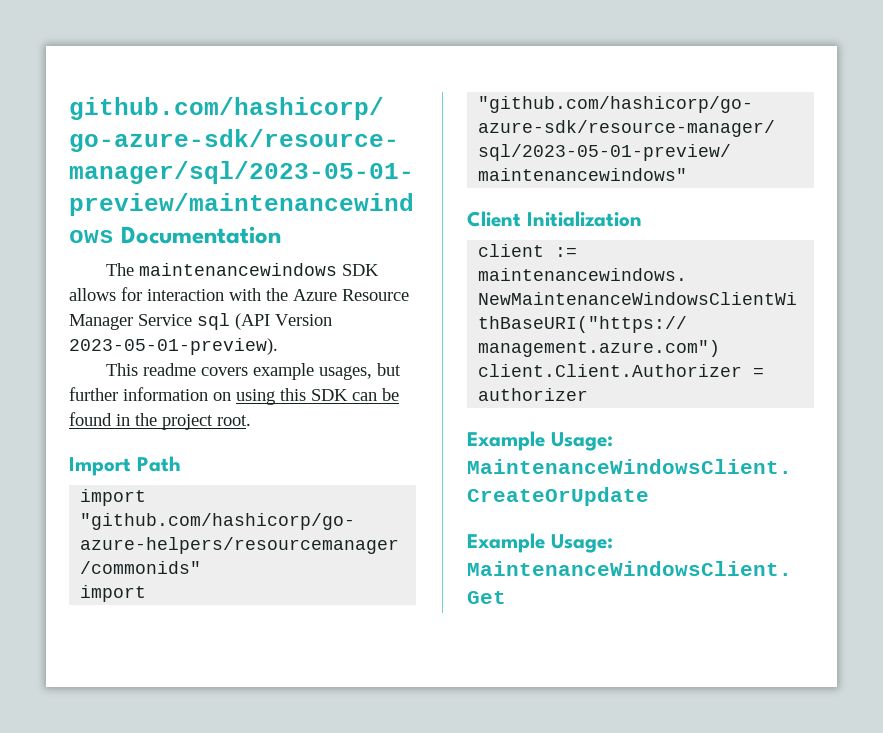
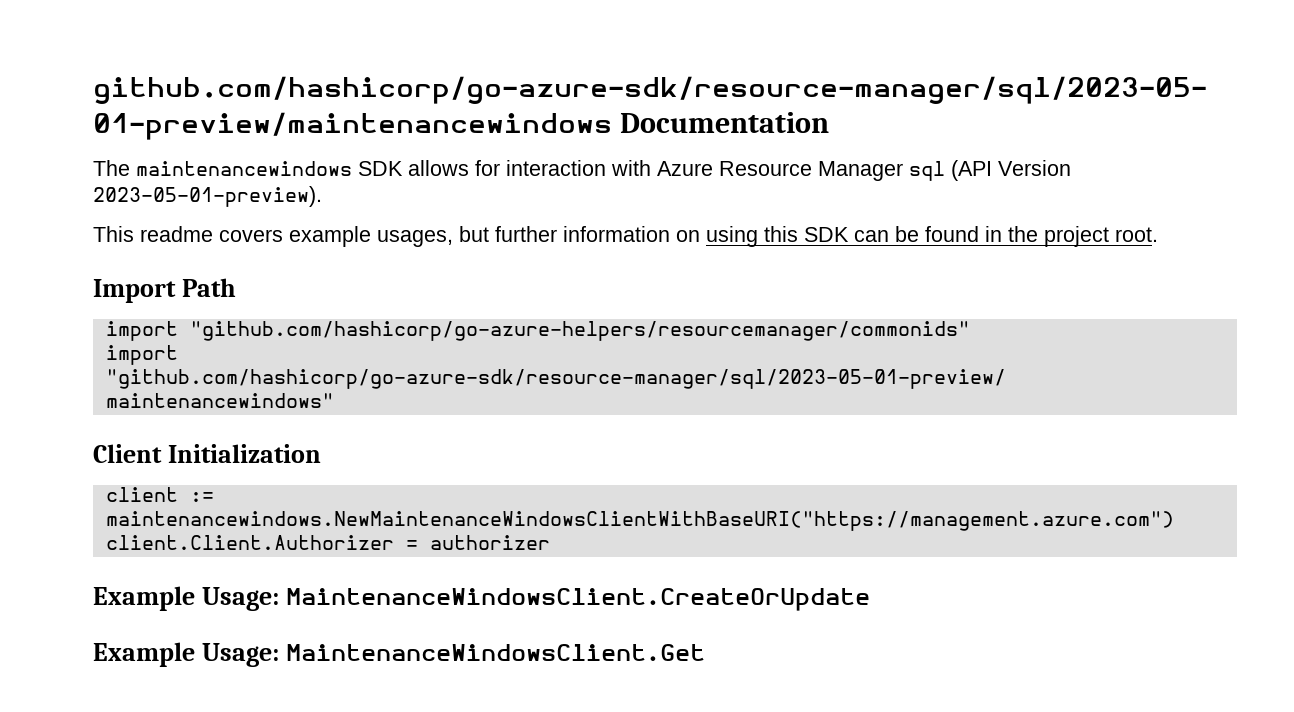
[266,288,288,301] the -> (651, 168) none
[138,314,192,326] Service -> (903, 171) none

